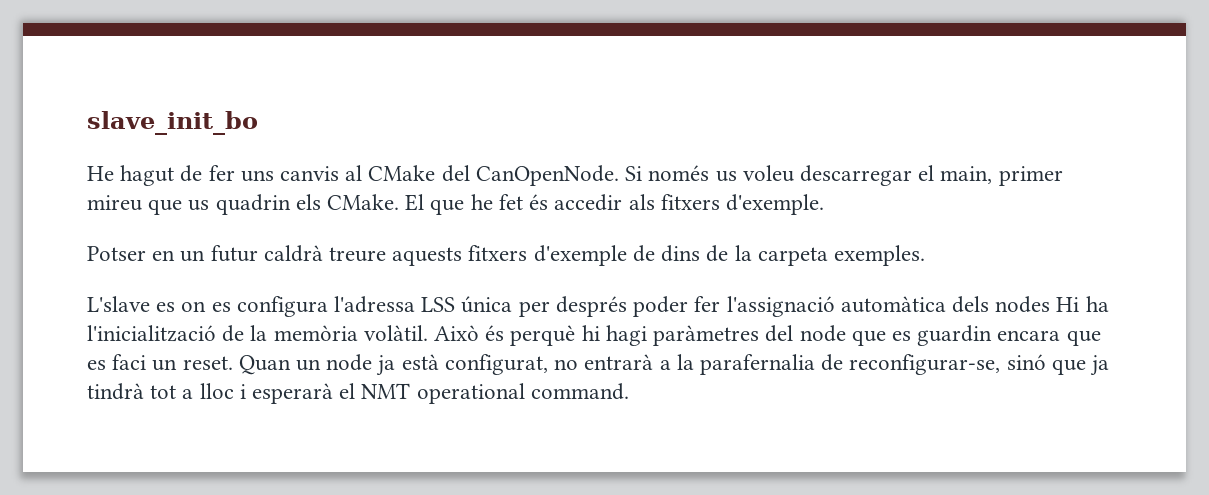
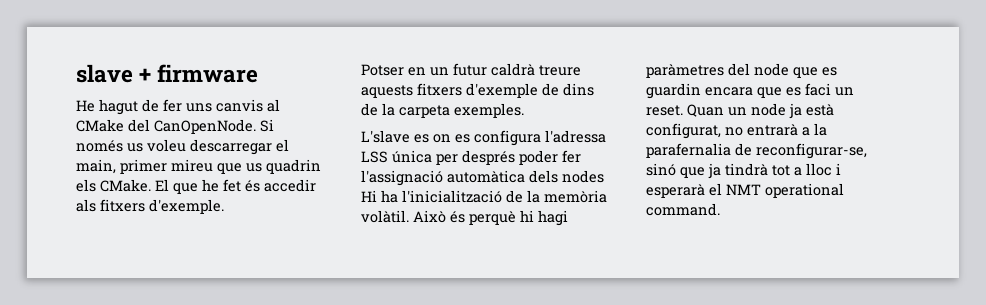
[87,111,258,135] slave_init_bo -> [76,64,259,83] slave + firmware

